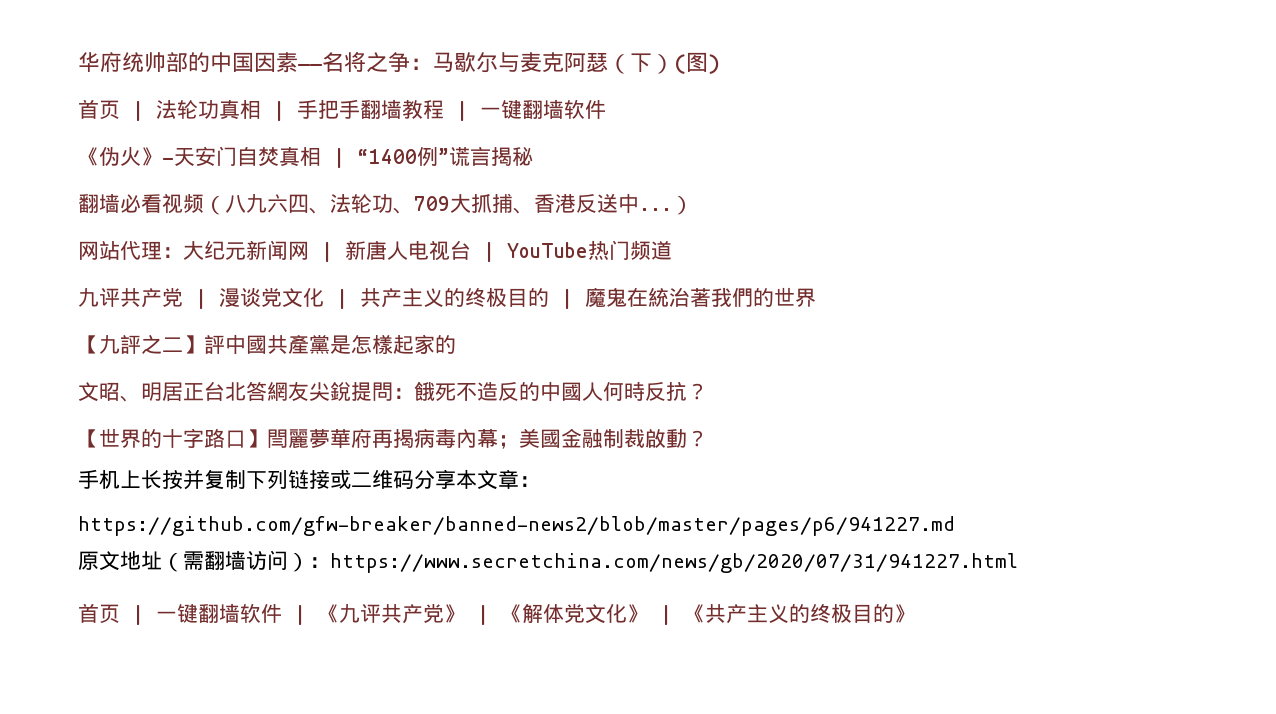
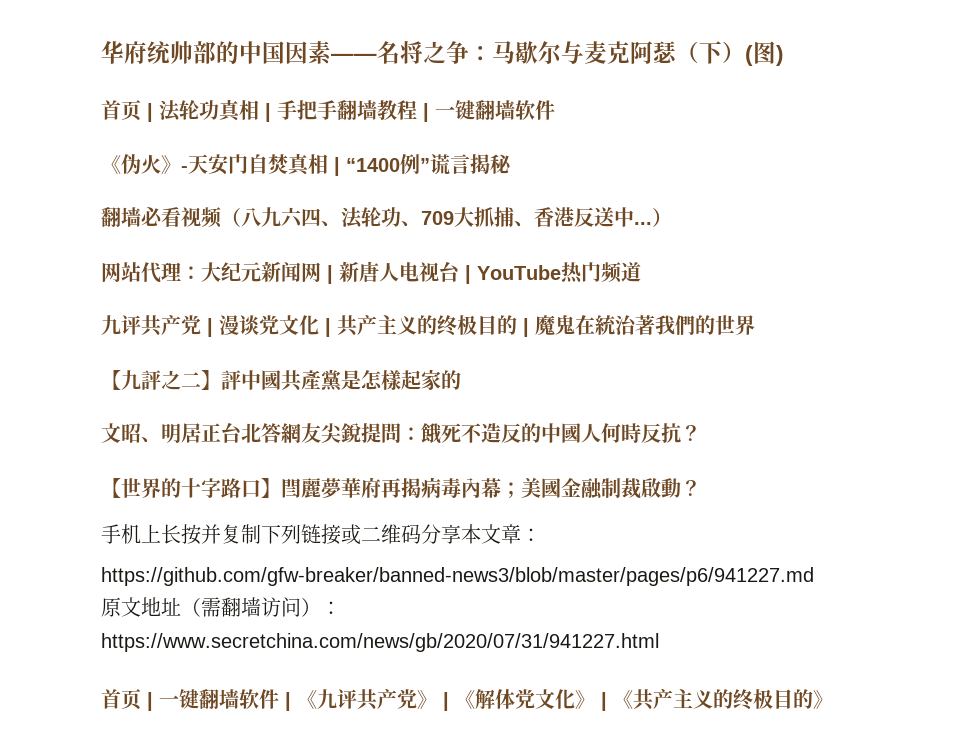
[78,516,955,536] https://github.com/gfw-breaker/banned-news2/blob/master/pages/p6/941227.md -> [101,567,814,586] https://github.com/gfw-breaker/banned-news3/blob/master/pages/p6/941227.md

